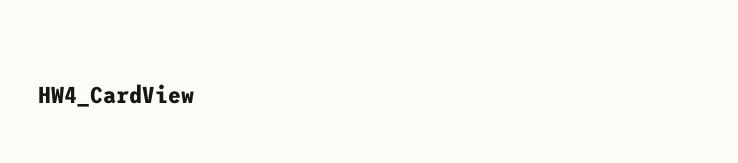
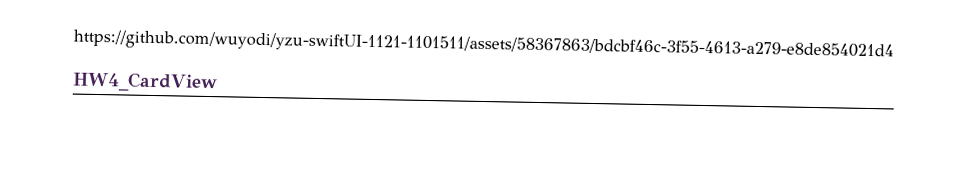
(38, 95) none -> [73,29,894,62] https://github.com/wuyodi/yzu-swiftUI-1121-1101511/assets/58367863/bdcbf46c-3f55-4613-a279-e8de854021d4 //

